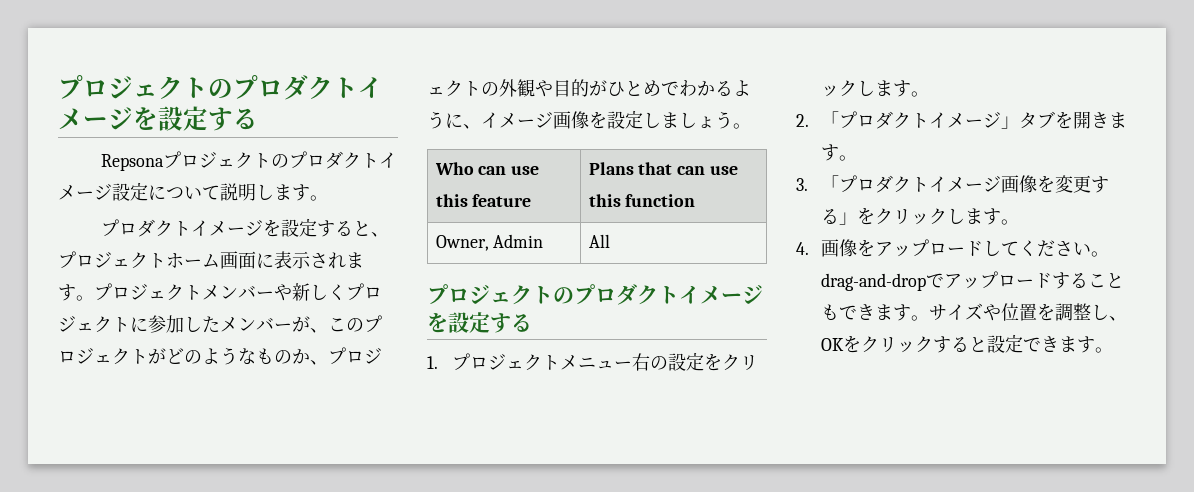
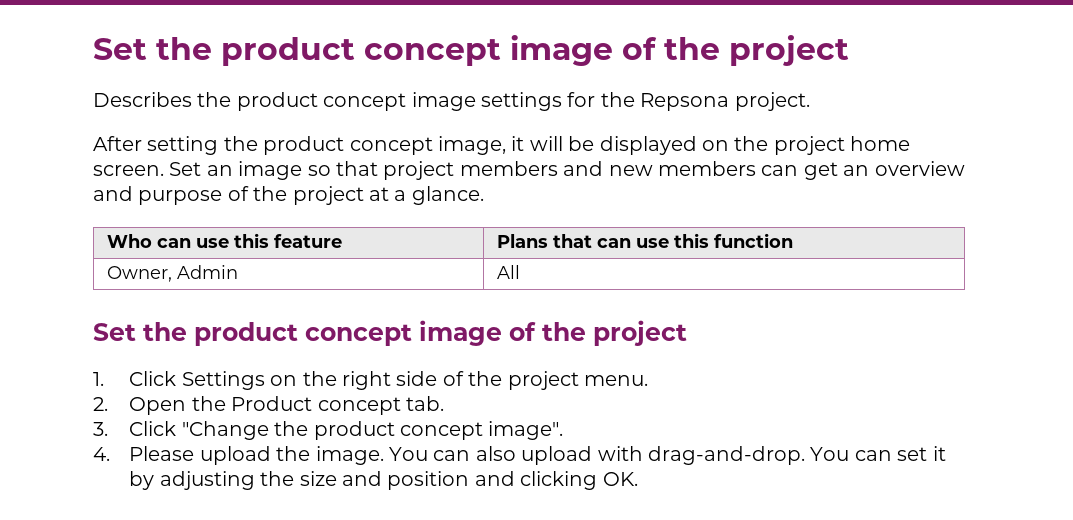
[58,75,383,100] [58,106,258,131] [100,151,397,171] [58,182,328,201] [100,218,389,237] [58,251,364,269] [58,283,382,301] [58,315,382,333] [58,347,382,365] [427,79,751,97] [427,110,751,129] プロジェクトのプロダクトイメージを設定する // Repsonaプロジェクトのプロダクトイメージ設定について説明します。 // プロダクトイメージを設定すると、プロジェクトホーム画面に表示されます。プロジェクトメンバーや新しくプロジェクトに参加したメンバーが、このプロジェクトがどのようなものか、プロジェクトの外観や目的がひとめでわかるように、イメージ画像を設定しましょう。 -> [93,35,849,66] [93,92,810,111] [93,136,911,155] [93,161,965,180] [93,186,484,205] Set the product concept image of the project // Describes the product concept image settings for the Repsona project. // After setting the product concept image, it will be displayed on the project home screen. Set an image so that project members and new members can get an overview and purpose of the project at a glance.
[427,284,763,305] [427,312,532,333] [427,352,759,371] [821,80,930,97] [796,111,1128,129] [821,144,858,161] [796,175,1110,193] [821,207,1020,225] [796,239,1110,257] [821,271,1125,291] [821,303,1128,321] [821,334,1114,353] プロジェクトのプロダクトイメージを設定する // 1.プロジェクトメニュー右の設定をクリックします。 // 2.「プロダクトイメージ」タブを開きます。 // 3.「プロダクトイメージ画像を変更する」をクリックします。 // 4.画像をアップロードしてください。drag-and-dropでアップロードすることもできます。サイズや位置を調整し、OKをクリックすると設定できます。 -> [93,320,687,346] [93,371,649,390] [93,396,445,415] [93,421,564,440] [93,446,946,465] [129,471,638,490] Set the product concept image of the project // 1. Click Settings on the right side of the project menu. // 2. Open the Product concept tab. // 3. Click "Change the product concept image". // 4. Please upload the image. You can also upload with drag-and-drop. You can set it by adjusting the size and position and clicking OK.

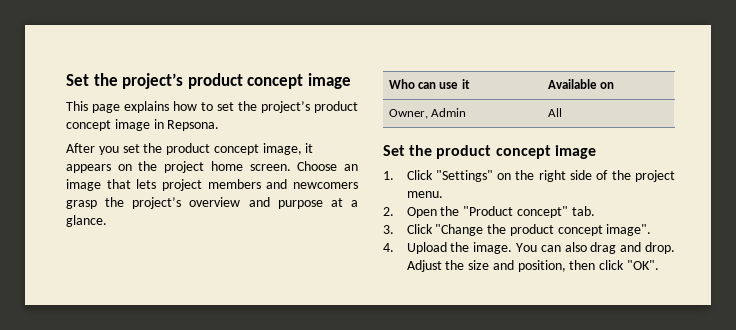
[93,35,849,66] [93,92,810,111] Set the product concept image of the project // Describes the product concept image settings for the Repsona project. -> [66,73,351,89] [66,101,358,113] [66,119,220,131] Set the project’s product concept image // This page explains how to set the project’s product concept image in Repsona.
[147,136,219,155] setting -> [98,144,140,155] you set
[529,136,697,155] will be displayed -> [66,164,111,173] appears
[169,162,202,176] Set -> [297,161,338,171] Choose
[307,161,378,176] so that -> [106,179,157,189] that lets
[608,161,965,180] [93,186,364,205] new members can get an overview and purpose of the project -> [293,182,358,189] [66,197,323,209] newcomers grasp the project’s overview and purpose
[234,233,343,248] [497,233,794,248] this feature | Plans that can use this function -> [461,79,470,89] [547,79,615,89] it | Available on
[509,320,687,346] of the project -> (596, 152) none
[181,371,265,390] Settings -> [435,170,493,182] "Settings"
[231,396,401,415] Product concept -> [463,206,568,218] "Product concept"
[129,446,271,465] Please upload -> [406,242,447,254] Upload
[521,446,946,465] [129,471,638,490] upload with drag-and-drop. You can set it by adjusting the size and position and clicking OK. -> [590,242,675,254] [406,260,659,272] drag and drop. Adjust the size and position, then click "OK".

